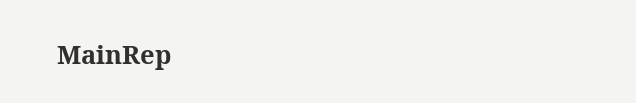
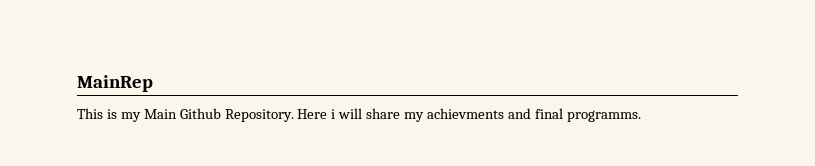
(171, 57) none -> [77,108,641,122] // This is my Main Github Repository. Here i will share my achievments and final programms.

